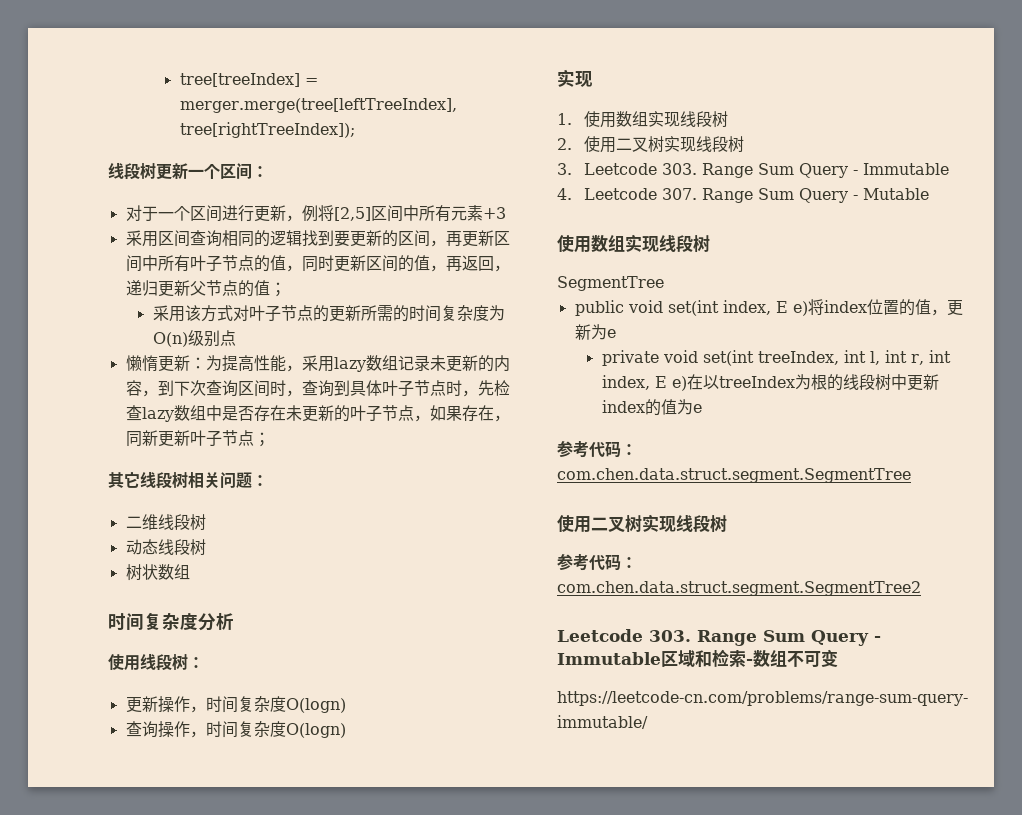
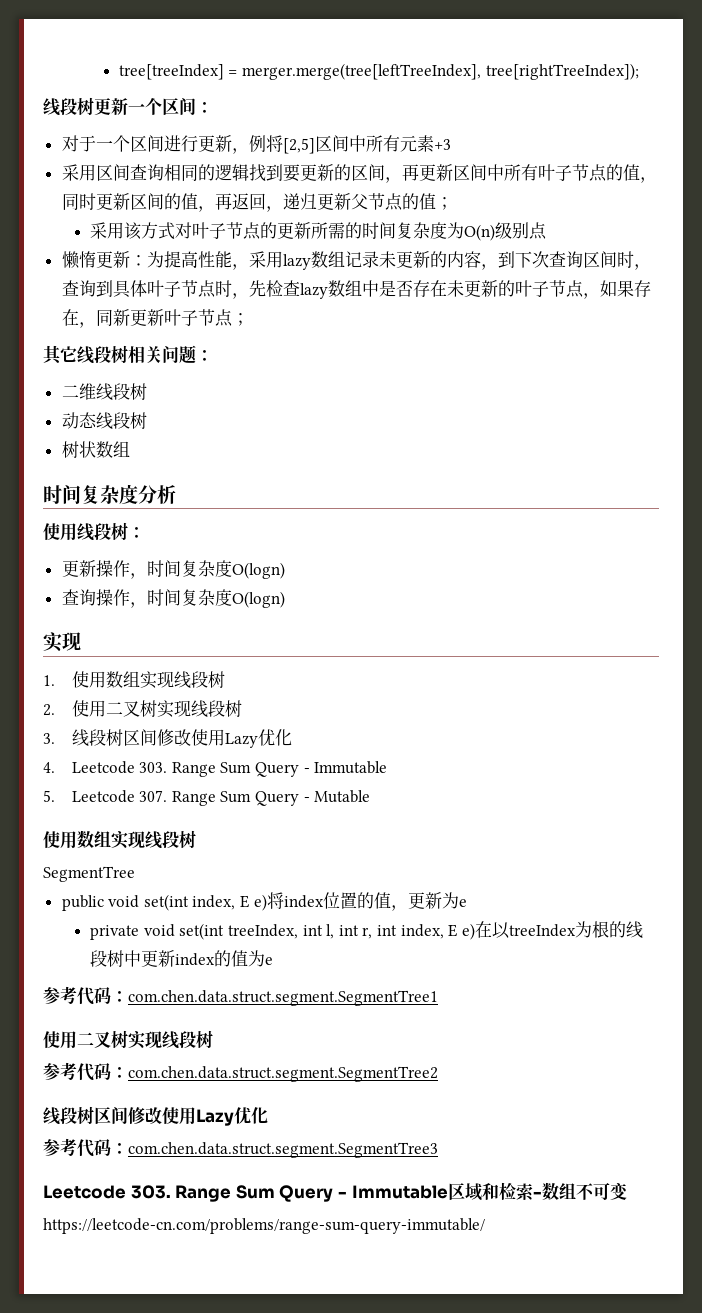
(572, 169) none -> [71,729,292,748] [43,762,55,773] 线段树区间修改使用Lazy优化 // 4.
[557,188,572,200] 4. -> [43,790,55,802] 5.
[557,468,911,483] com.chen.data.struct.segment.SegmentTree -> [128,990,438,1006] com.chen.data.struct.segment.SegmentTree1
(921, 588) none -> [43,1106,268,1126] [43,1138,438,1158] // 线段树区间修改使用Lazy优化 // 参考代码：com.chen.data.struct.segment.SegmentTree3

